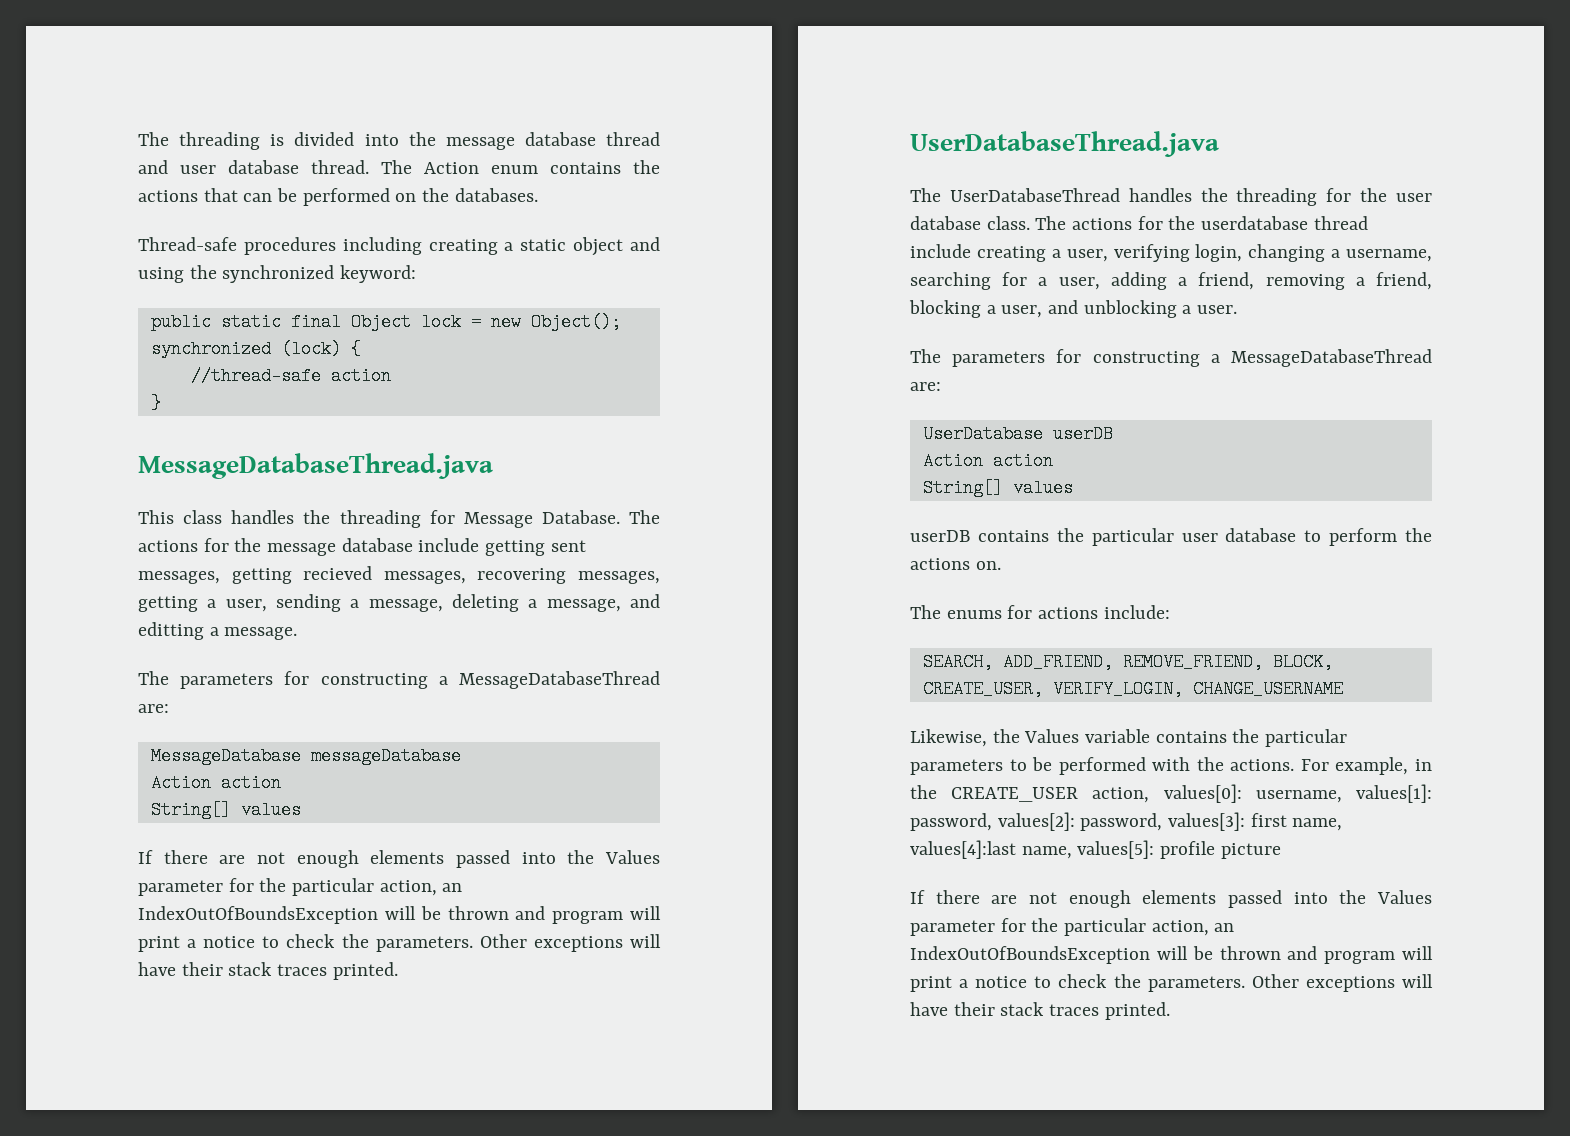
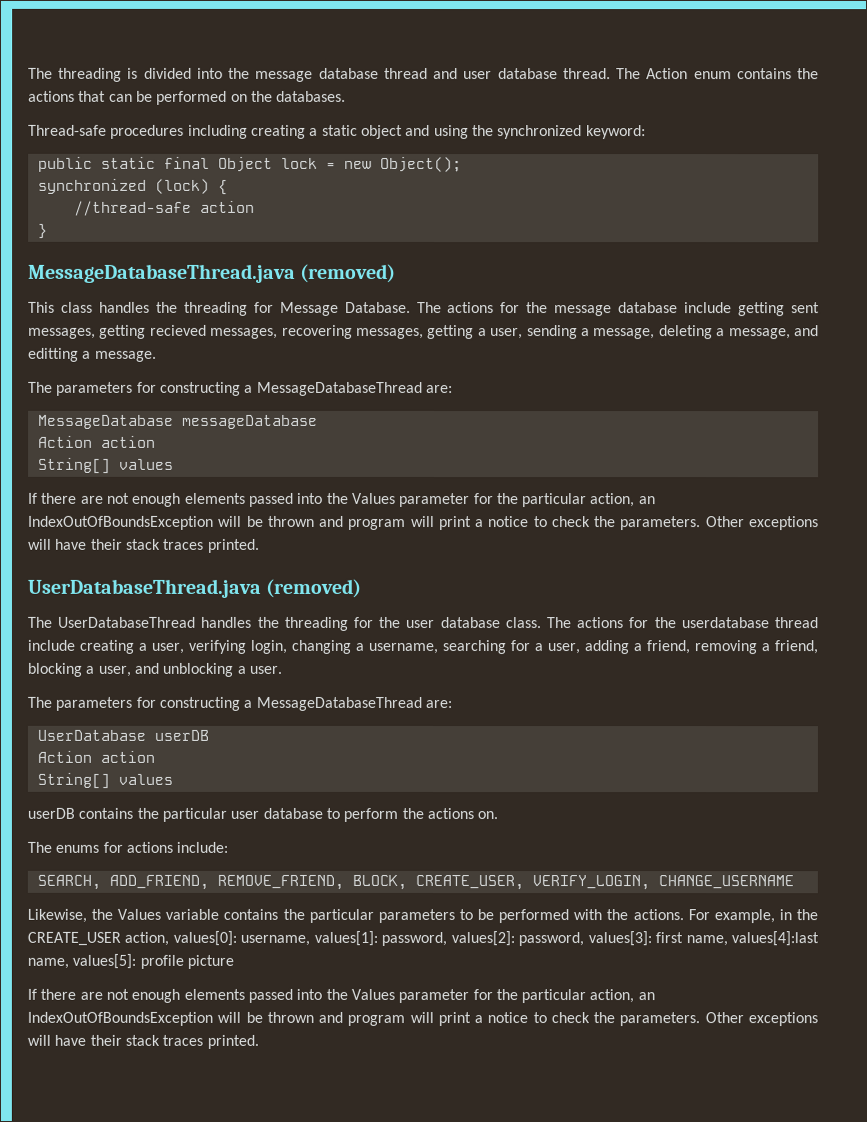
(493, 466) none -> [300,263,397,283] (removed)
(1219, 144) none -> [265,578,362,598] (removed)

